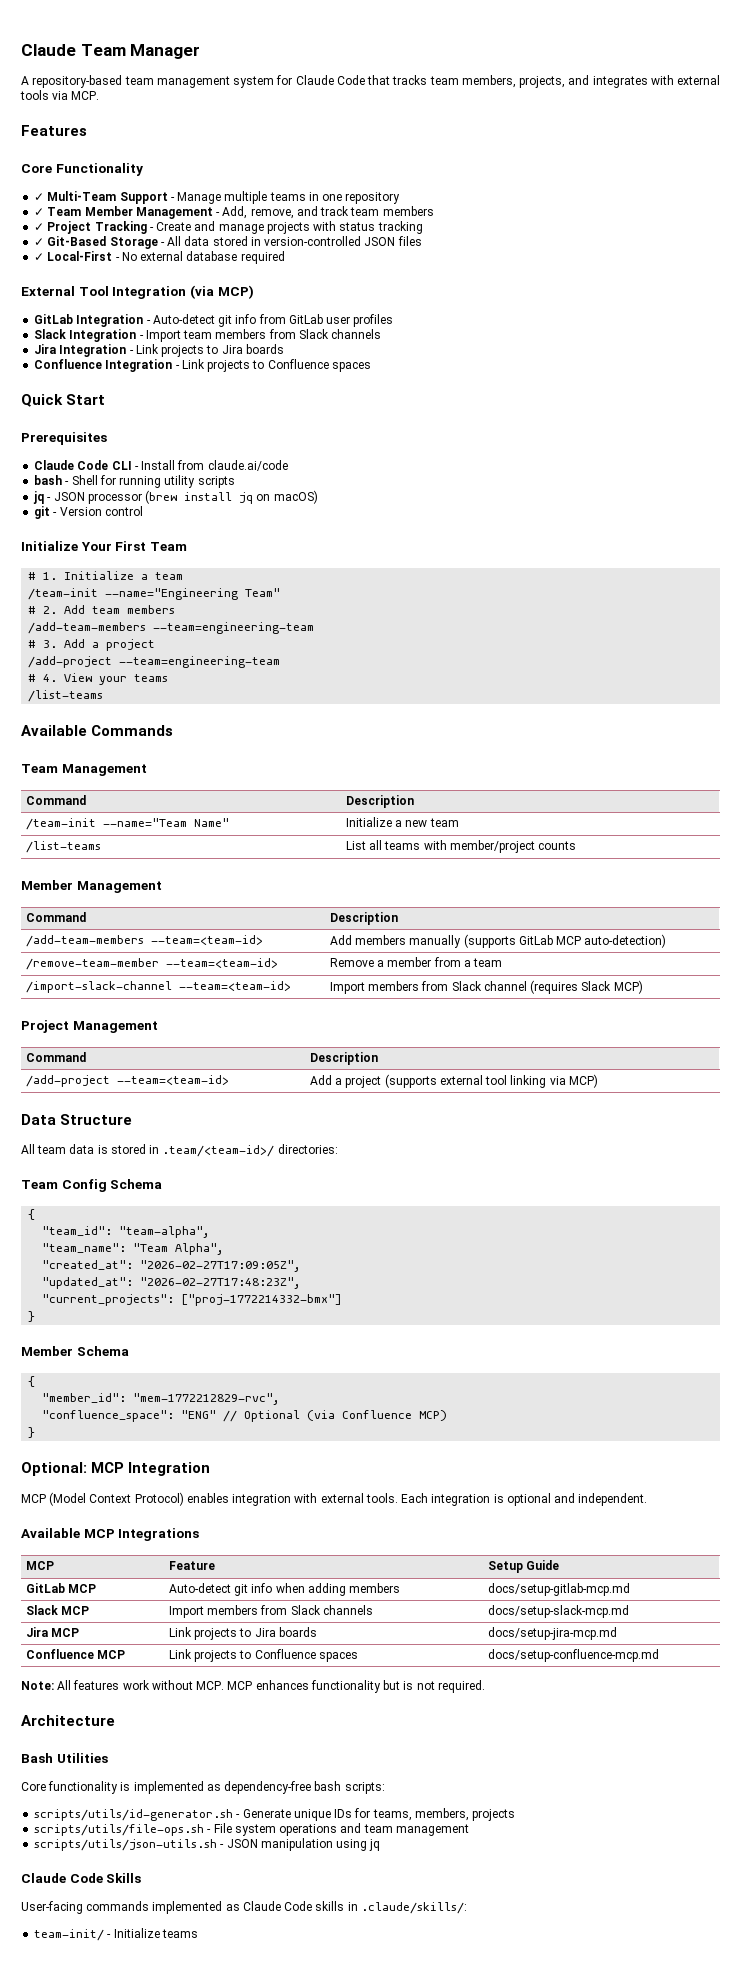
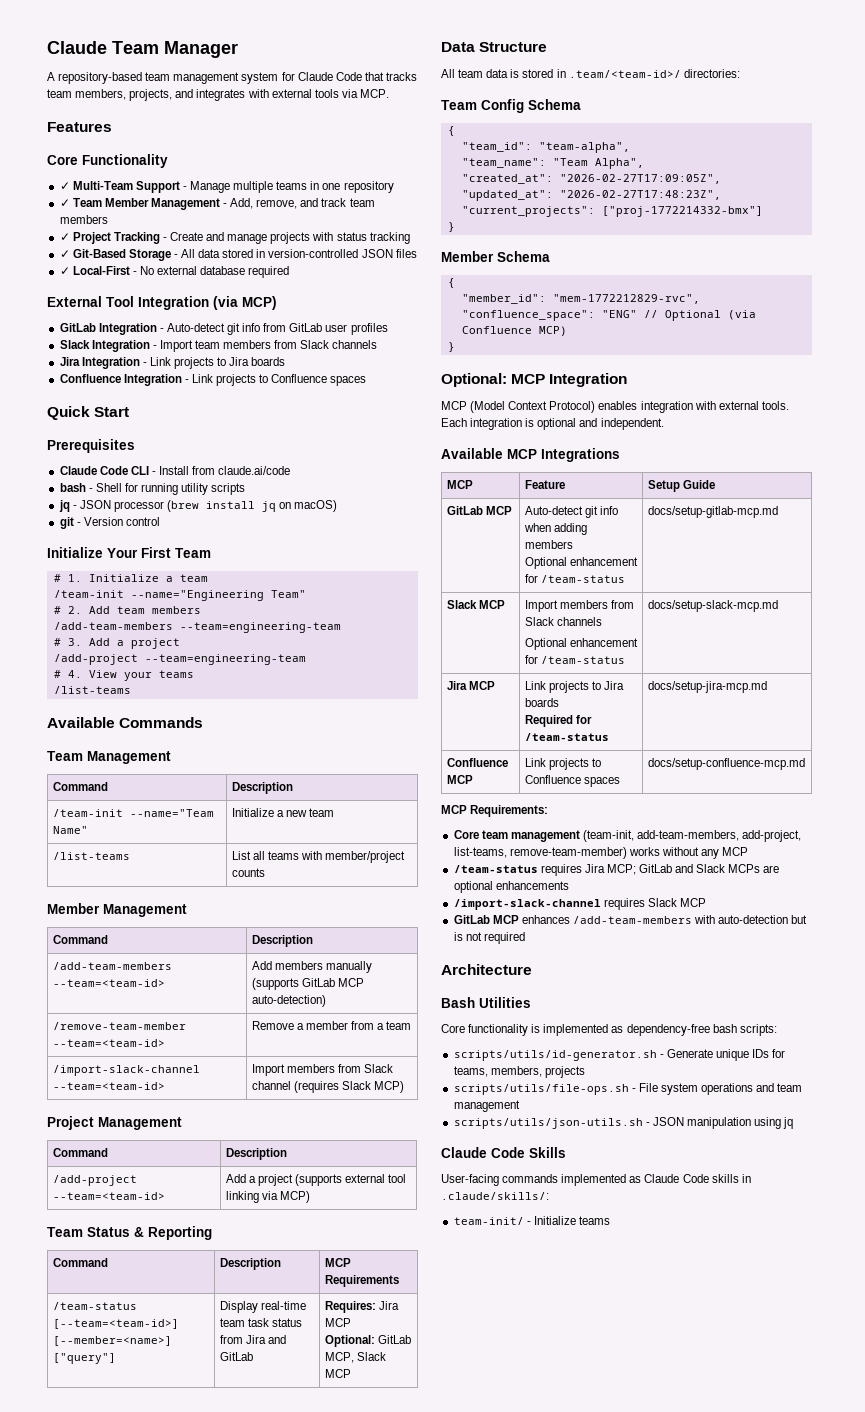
(598, 1081) none -> [47,1226,212,1240] [52,1258,108,1267] [219,1258,281,1270] [324,1258,351,1267] [324,1275,399,1287] [52,1302,137,1310] [52,1319,179,1329] [52,1336,172,1346] [52,1353,116,1364] [219,1301,306,1313] [219,1318,302,1327] [219,1335,286,1344] [219,1352,253,1361] [324,1301,399,1313] [324,1318,351,1327] [324,1335,411,1347] [324,1352,386,1363] [324,1369,351,1378] // Team Status & Reporting // Command | Description | MCP Requirements // /team-status [--team=<team-id>] [--member=<name>] ["query"] | Display real-time team task status from Jira and GitLab | Requires: Jira MCP // Optional: GitLab MCP, Slack MCP
(401, 1588) none -> [524,557,638,569] [524,574,625,583] // Optional enhancement for /team-status
(373, 1610) none -> [524,638,638,650] [524,655,625,664] // Optional enhancement for /team-status
(317, 1632) none -> [524,715,592,727] [524,733,609,741] // Required for /team-status
[21,1680,381,1693] Note: All features work without MCP. MCP enhances functionality -> [441,805,549,817] [453,830,802,842] [453,847,749,859] [453,864,780,876] [453,881,569,893] [453,898,706,910] [453,915,789,924] MCP Requirements: // Core team management (team-init, add-team-members, add-project, list-teams, remove-team-member) works without any MCP // /team-status requires Jira MCP; GitLab and Slack MCPs are optional enhancements // /import-slack-channel requires Slack MCP // GitLab MCP enhances /add-team-members with auto-detection
[437,1680,485,1693] required. -> [483,932,525,944] required

